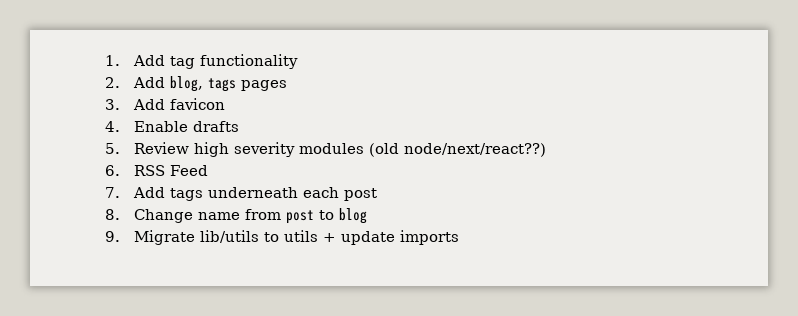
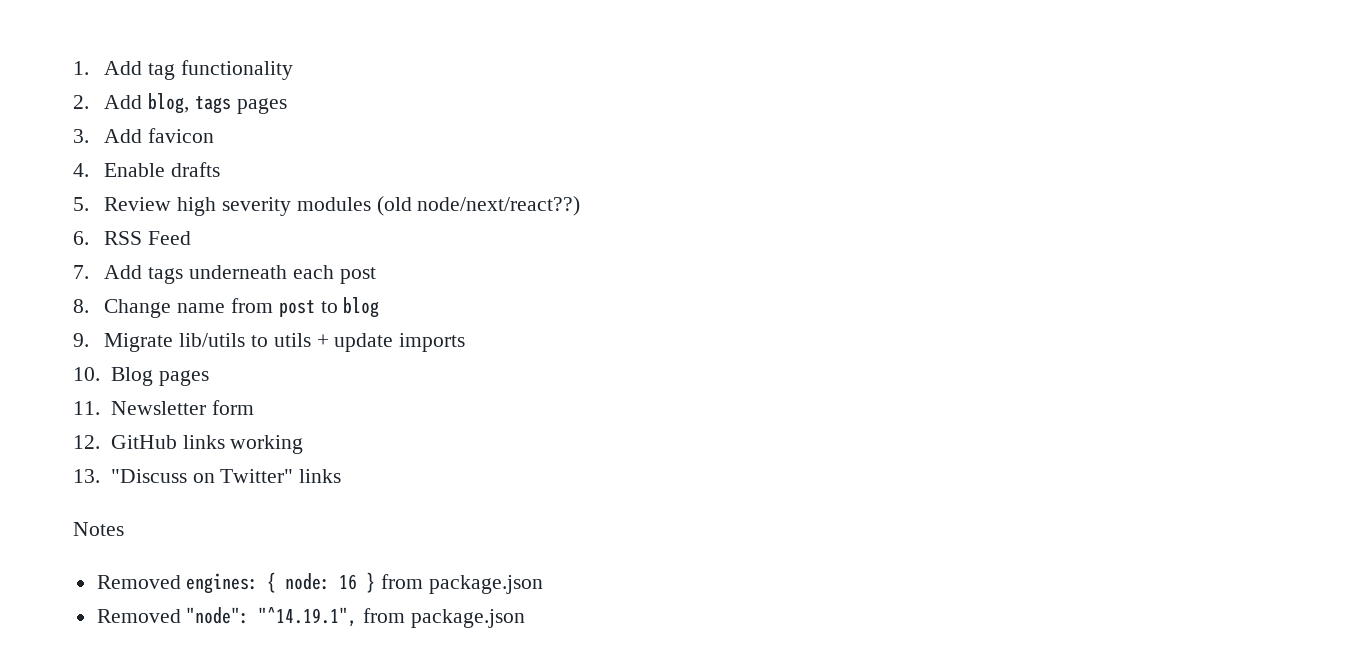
(459, 237) none -> [73,367,209,386] [73,400,254,415] [73,435,304,454] [73,469,342,483] [73,522,124,536] [96,572,544,594] [96,607,526,628] // 10. Blog pages // 11. Newsletter form // 12. GitHub links working // 13. "Discuss on Twitter" links // Notes // Removed engines: { node: 16 } from package.json // Removed "node": "^14.19.1", from package.json

